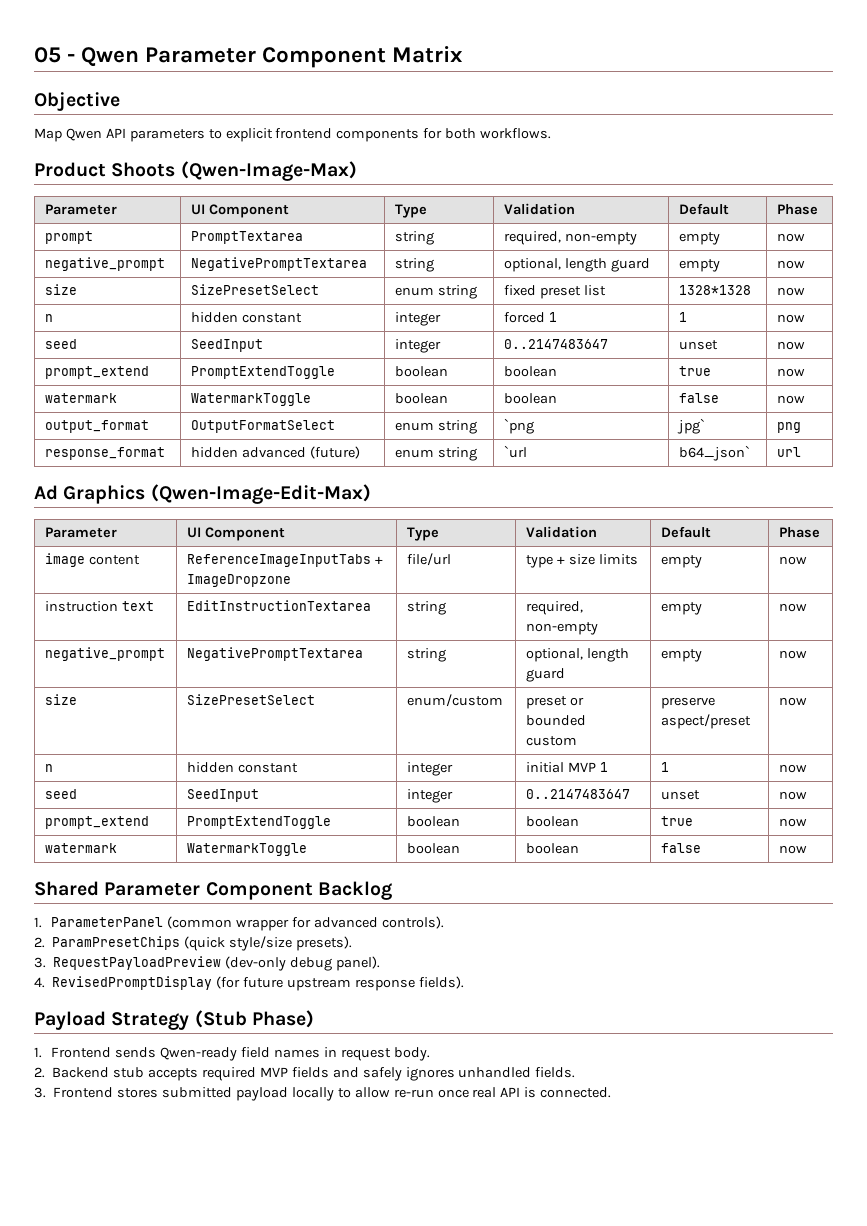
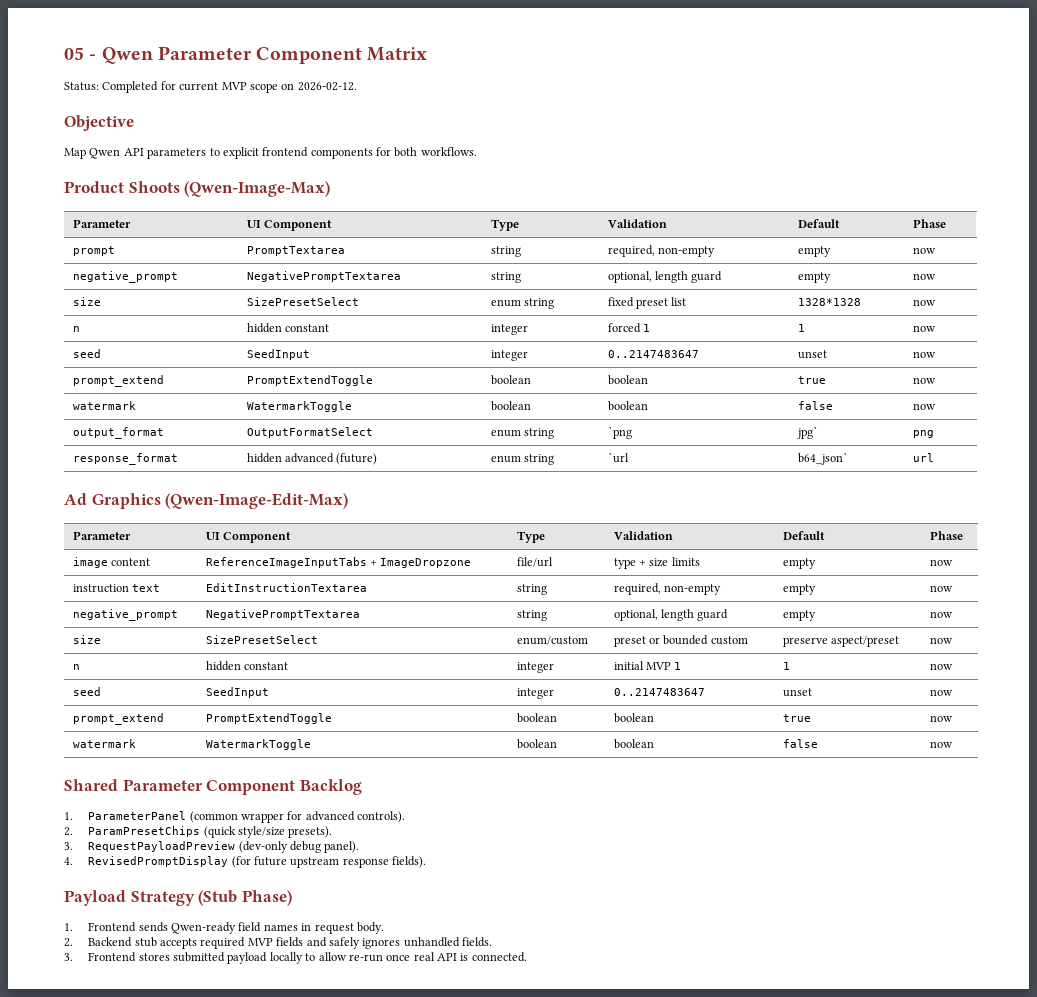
(464, 54) none -> [64,81,357,93] // Status: Completed for current MVP scope on 2026-02-12.

